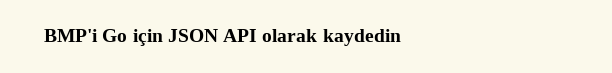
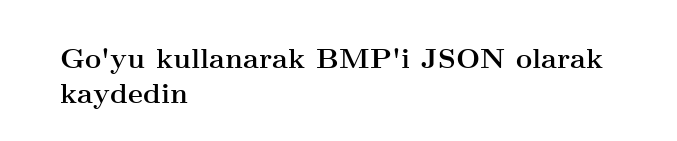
[44,29,258,46] BMP'i Go için JSON API -> [60,48,505,74] Go'yu kullanarak BMP'i JSON

